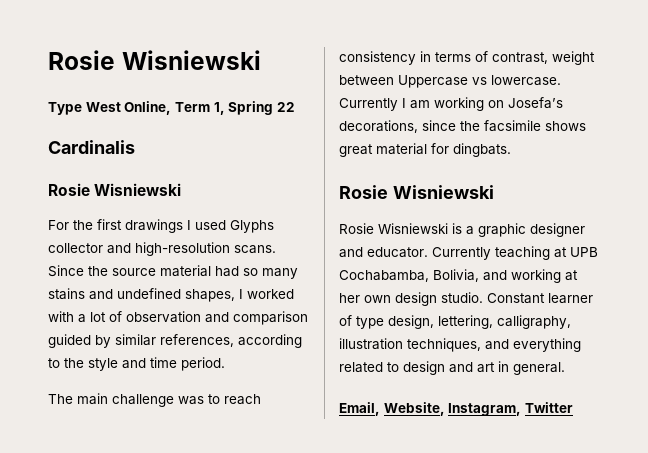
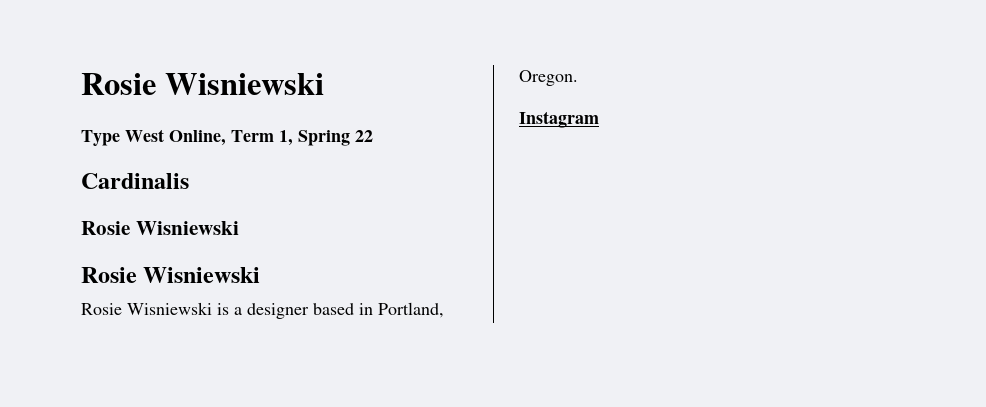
[48,219,274,233] [48,242,276,256] [48,265,298,279] [48,288,294,302] [48,311,308,325] [48,334,302,348] [48,357,225,371] [48,393,261,407] [339,51,595,65] [339,75,561,88] [339,97,563,111] [339,120,586,133] [339,143,511,157] // For the first drawings I used Glyphs collector and high-resolution scans. Since the source material had so many stains and undefined shapes, I worked with a lot of observation and comparison guided by similar references, according to the style and time period. // The main challenge was to reach consistency in terms of contrast, weight between Uppercase vs lowercase. Currently I am working on Josefa’s decorations, since the facsimile shows great material for dingbats. -> (239, 228) none
[478,223,585,237] [339,246,598,260] [339,269,578,283] [339,292,593,306] [339,315,571,329] [339,338,581,352] [339,361,565,375] [339,402,573,416] graphic designer and educator. Currently teaching at UPB Cochabamba, Bolivia, and working at her own design studio. Constant learner of type design, lettering, calligraphy, illustration techniques, and everything related to design and art in general. // Email, Website, Instagram, Twitter -> [247,302,444,319] [519,70,578,86] [519,111,599,128] designer based in Portland, Oregon. // Instagram

